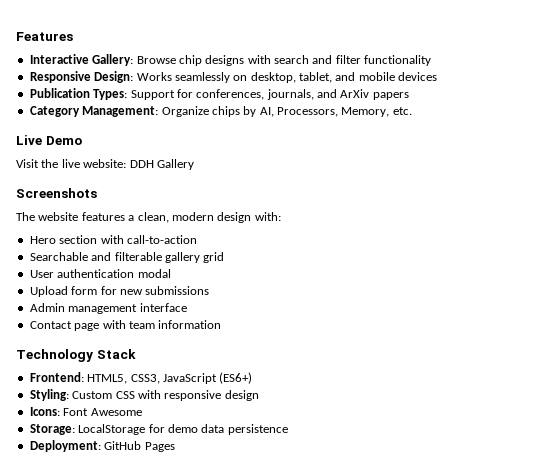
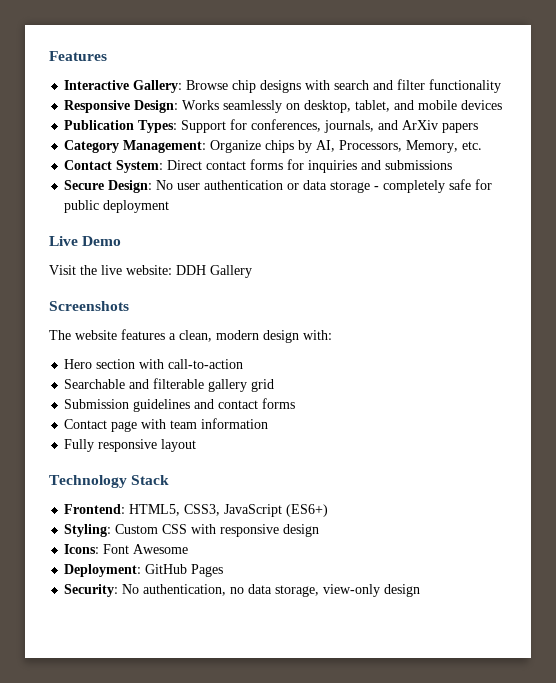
(412, 111) none -> [64,159,453,173] [64,179,493,193] [64,200,170,213] // Contact System: Direct contact forms for inquiries and submissions // Secure Design: No user authentication or data storage - completely safe for public deployment
[29,269,171,278] [29,286,210,297] [29,303,187,314] User authentication modal // Upload form for new submissions // Admin management interface -> [64,398,296,412] Submission guidelines and contact forms
(222, 324) none -> [64,439,197,452] // Fully responsive layout
[29,424,288,435] [29,440,175,452] Storage: LocalStorage for demo data persistence // Deployment: GitHub Pages -> [64,564,224,577] [64,584,421,597] Deployment: GitHub Pages // Security: No authentication, no data storage, view-only design

